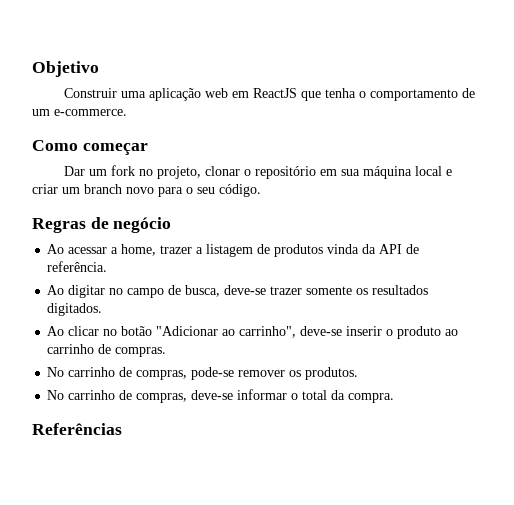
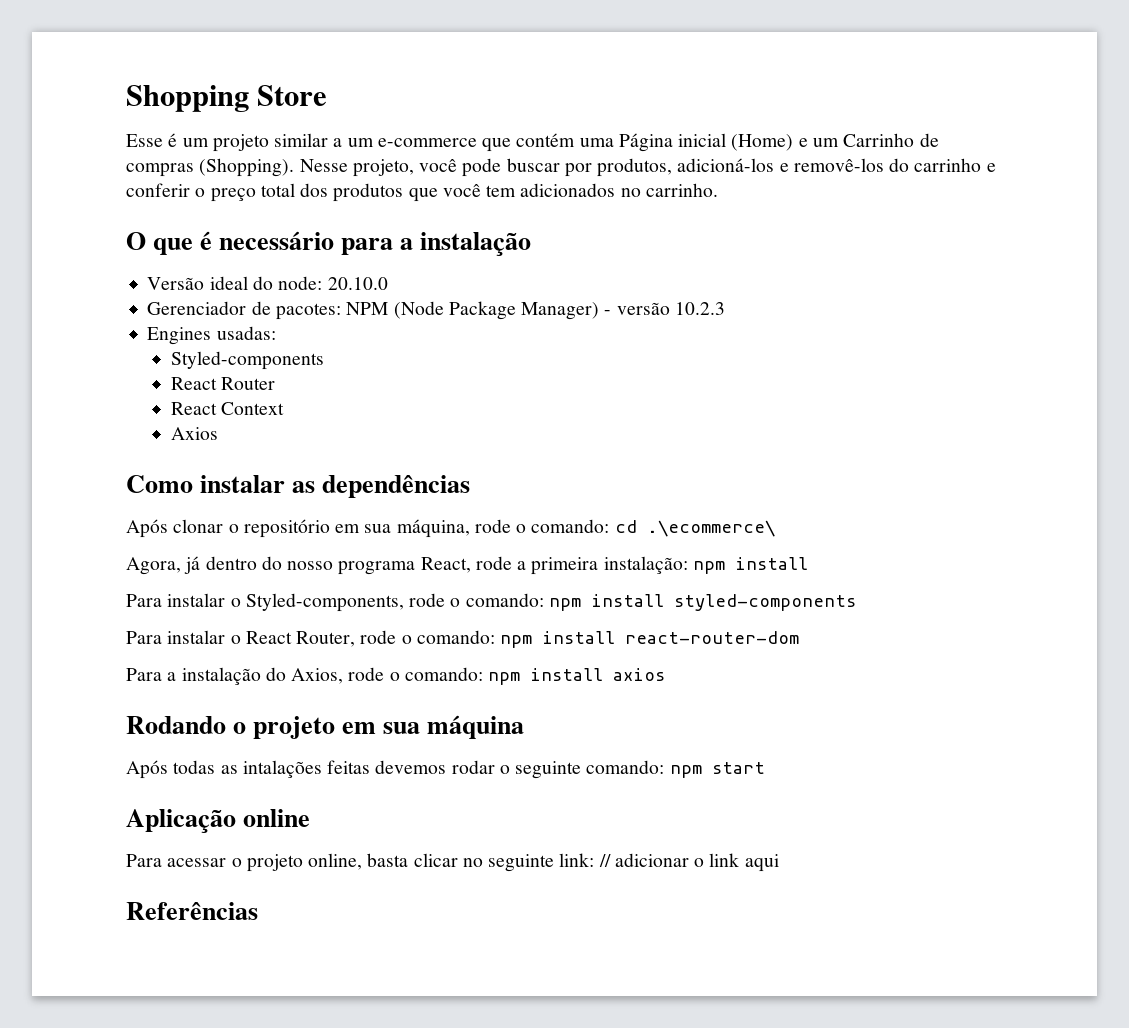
[32,61,99,77] [64,88,476,101] [32,109,127,116] [32,140,148,155] [64,165,202,179] Objetivo // Construir uma aplicação web em ReactJS que tenha o comportamento de um e-commerce. // Como começar // Dar um fork no projeto, -> [126,85,328,112] [126,133,939,152] [126,158,996,177] [126,183,718,202] [126,231,532,256] [147,276,388,290] [147,301,725,320] [147,326,276,345] [170,351,324,370] [170,377,276,390] [170,402,285,415] [170,427,218,440] [126,475,471,498] [126,519,168,538] Shopping Store // Esse é um projeto similar a um e-commerce que contém uma Página inicial (Home) e um Carrinho de compras (Shopping). Nesse projeto, você pode buscar por produtos, adicioná-los e removê-los do carrinho e conferir o preço total dos produtos que você tem adicionados no carrinho. // O que é necessário para a instalação // Versão ideal do node: 20.10.0 // Gerenciador de pacotes: NPM (Node Package Manager) - versão 10.2.3 // Engines usadas: // Styled-components // React Router // React Context // Axios // Como instalar as dependências // Após
[363,166,453,179] [32,184,261,197] [32,217,172,233] [47,244,420,257] [47,261,108,272] [47,285,429,298] [47,303,103,316] [47,326,459,339] [47,344,167,357] [47,367,359,380] [47,389,395,403] máquina local e criar um branch novo para o seu código. // Regras de negócio // Ao acessar a home, trazer a listagem de produtos vinda da API de referência. // Ao digitar no campo de busca, deve-se trazer somente os resultados digitados. // Ao clicar no botão "Adicionar ao carrinho", deve-se inserir o produto ao carrinho de compras. // No carrinho de compras, pode-se remover os produtos. // No carrinho de compras, deve-se informar o total da compra. -> [396,519,775,538] [126,556,808,575] [126,593,856,612] [126,630,800,648] [126,667,666,685] [126,715,525,739] [126,760,765,779] [126,809,311,833] [126,853,779,872] máquina, rode o comando: cd .\ecommerce\ // Agora, já dentro do nosso programa React, rode a primeira instalação: npm install // Para instalar o Styled-components, rode o comando: npm install styled-components // Para instalar o React Router, rode o comando: npm install react-router-dom // Para a instalação do Axios, rode o comando: npm install axios // Rodando o projeto em sua máquina // Após todas as intalações feitas devemos rodar o seguinte comando: npm start // Aplicação online // Para acessar o projeto online, basta clicar no seguinte link: // adicionar o link aqui

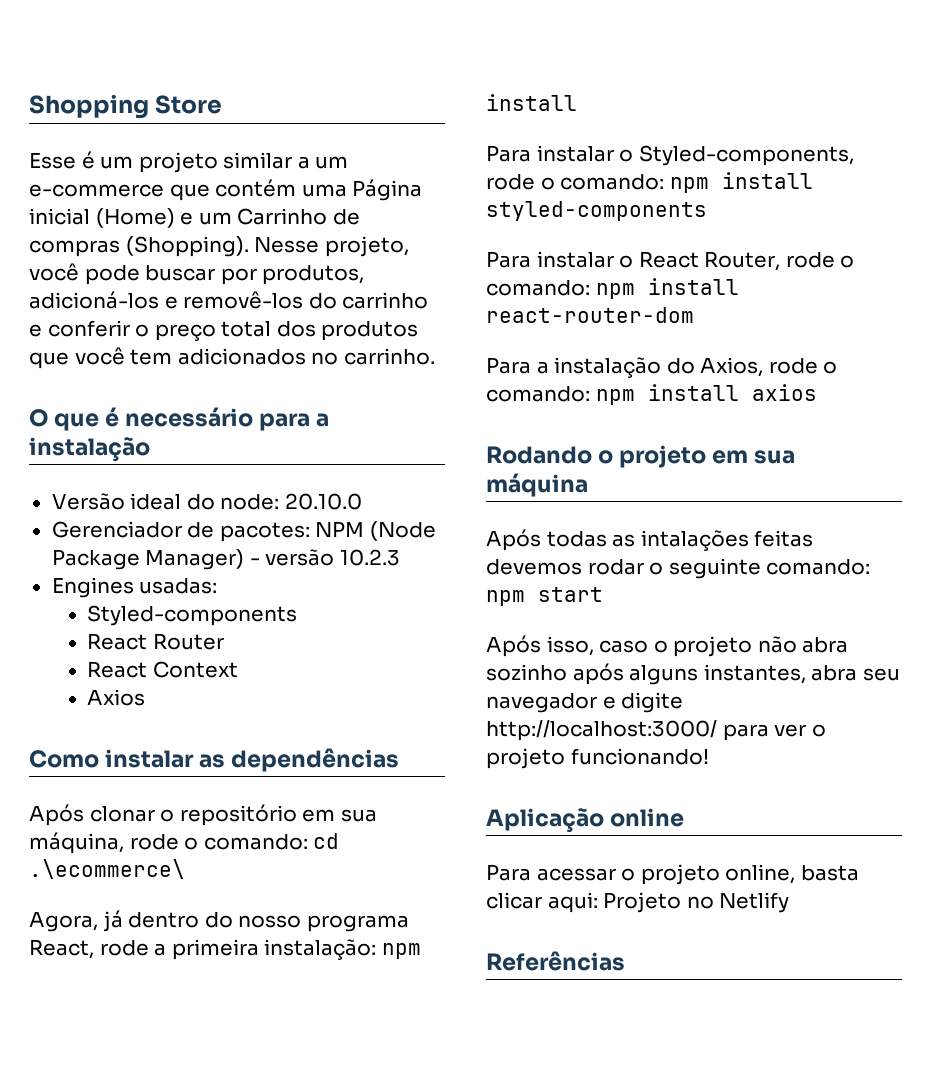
(765, 768) none -> [486,635,849,657] [486,663,900,685] [486,692,684,713] [486,720,826,741] [486,748,709,769] // Após isso, caso o projeto não abra sozinho após alguns instantes, abra seu navegador e digite http://localhost:3000/ para ver o projeto funcionando!
[462,853,779,872] no seguinte link: // adicionar o link aqui -> [547,892,790,913] aqui: Projeto no Netlify

